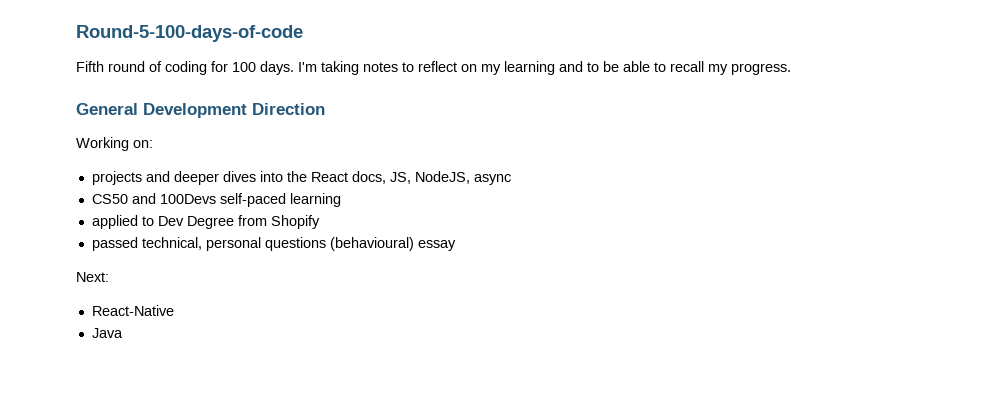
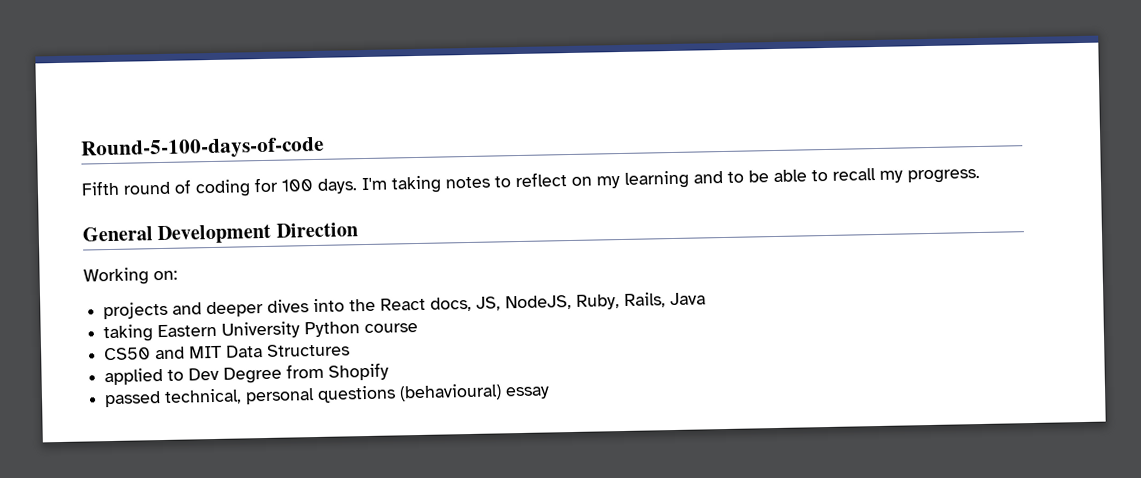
[473,174,511,185] async -> [576,292,707,310] [103,321,419,343] Ruby, Rails, Java // taking Eastern University Python course
[159,193,341,207] 100Devs self-paced learning -> [189,343,351,359] MIT Data Structures
[76,272,109,282] [91,305,174,316] [91,328,123,338] // Next: // React-Native // Java -> (551, 393) none

